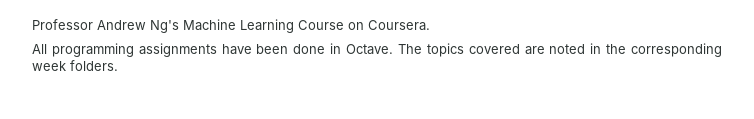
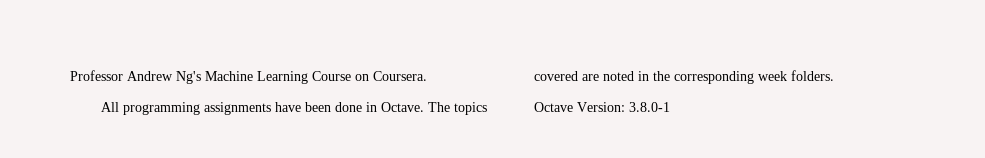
(118, 65) none -> [534,102,670,112] // Octave Version: 3.8.0-1

